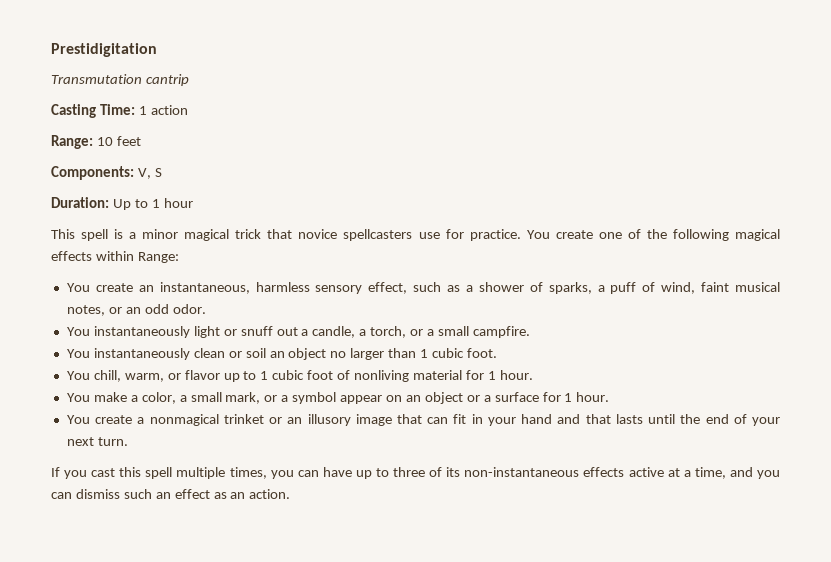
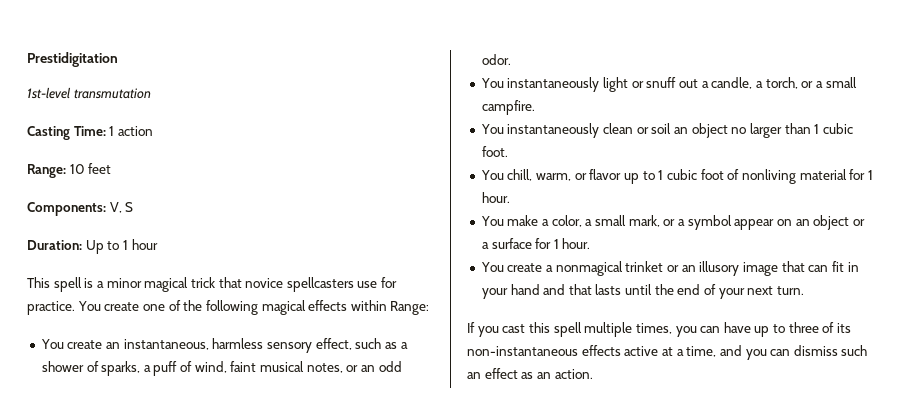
[51,74,189,86] Transmutation cantrip -> [27,87,151,99] 1st-level transmutation

